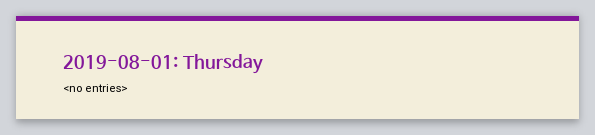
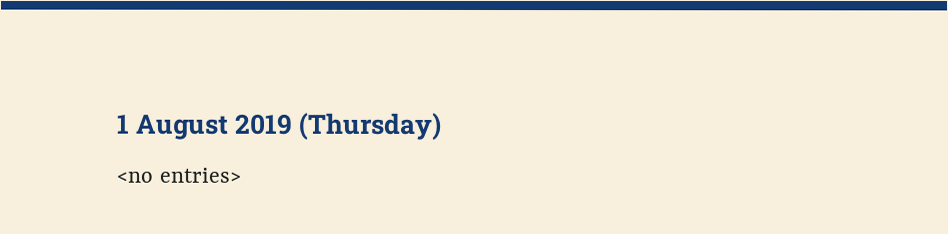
[63,54,263,74] 2019-08-01: Thursday -> [116,112,443,140] 1 August 2019 (Thursday)

